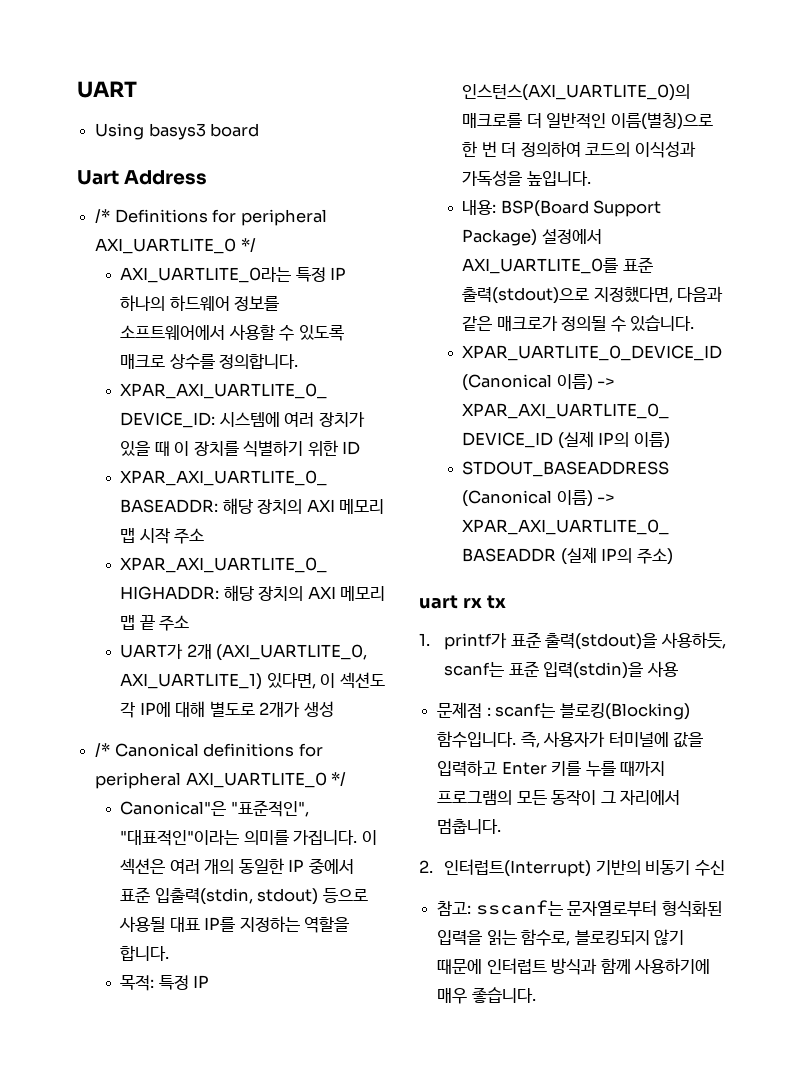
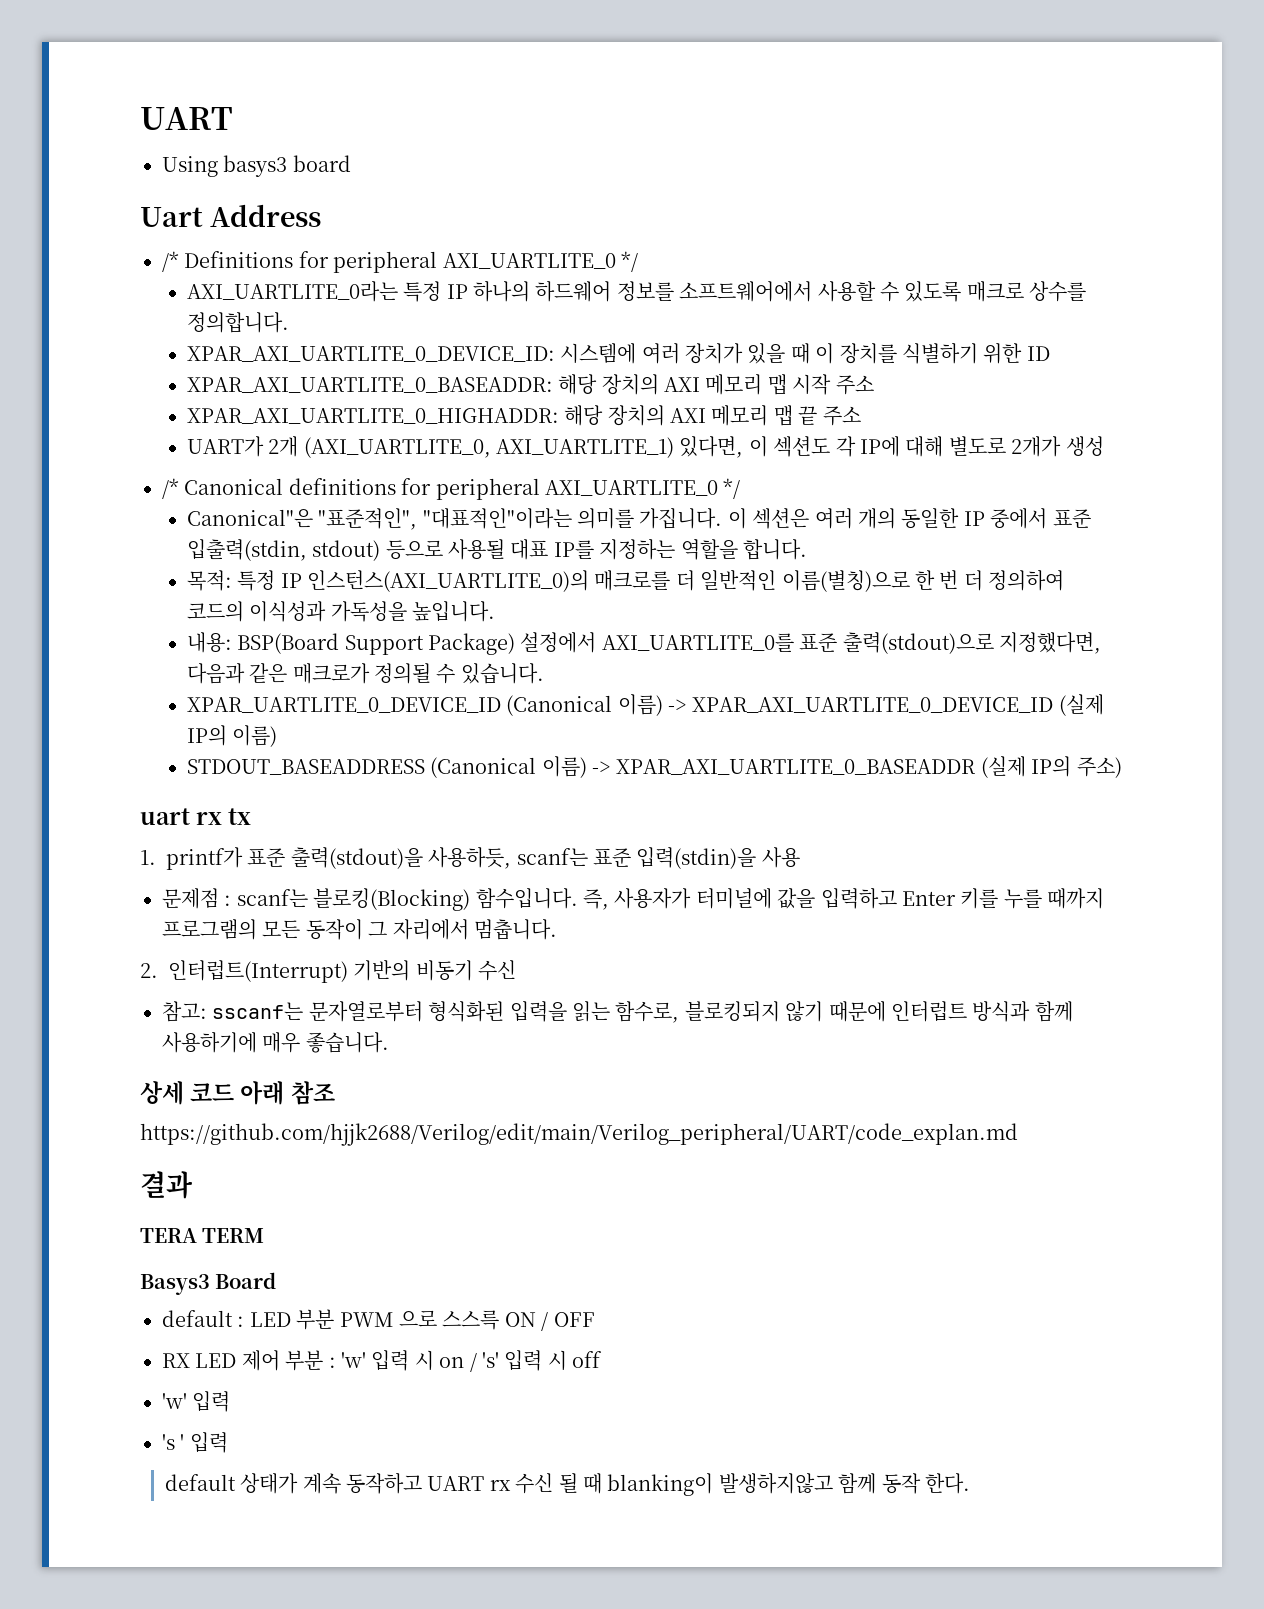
(536, 995) none -> [140,1081,335,1105] [140,1123,1018,1146] [140,1171,193,1199] [140,1228,265,1243] [140,1272,277,1295] [162,1309,595,1331] [162,1350,603,1372] [162,1391,231,1412] [162,1432,228,1453] [164,1473,970,1496] // 상세 코드 아래 참조 // https://github.com/hjjk2688/Verilog/edit/main/Verilog_peripheral/UART/code_explan.md // 결과 // TERA TERM // Basys3 Board // default : LED 부분 PWM 으로 스스륵 ON / OFF // RX LED 제어 부분 : 'w' 입력 시 on / 's' 입력 시 off // 'w' 입력 // 's ' 입력 // default 상태가 계속 동작하고 UART rx 수신 될 때 blanking이 발생하지않고 함께 동작 한다.

